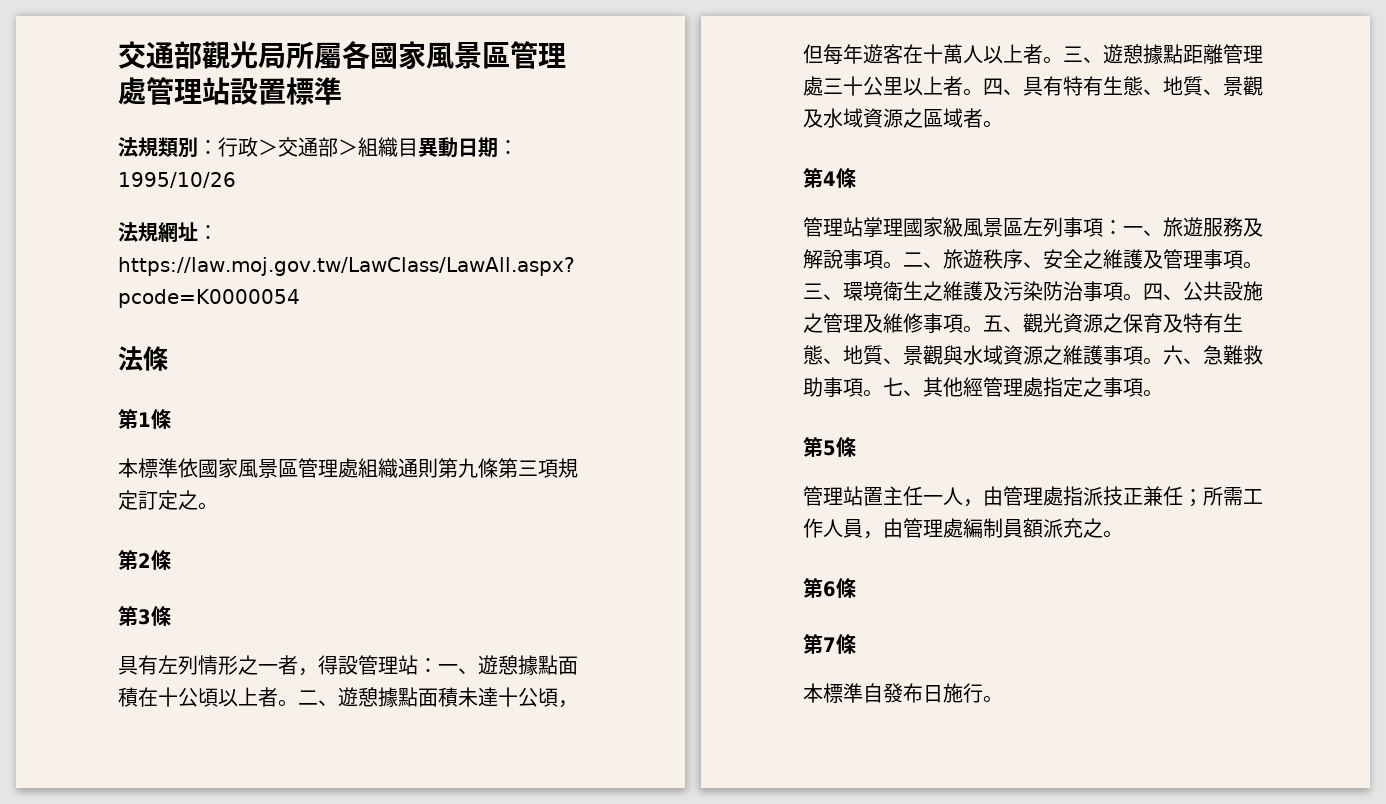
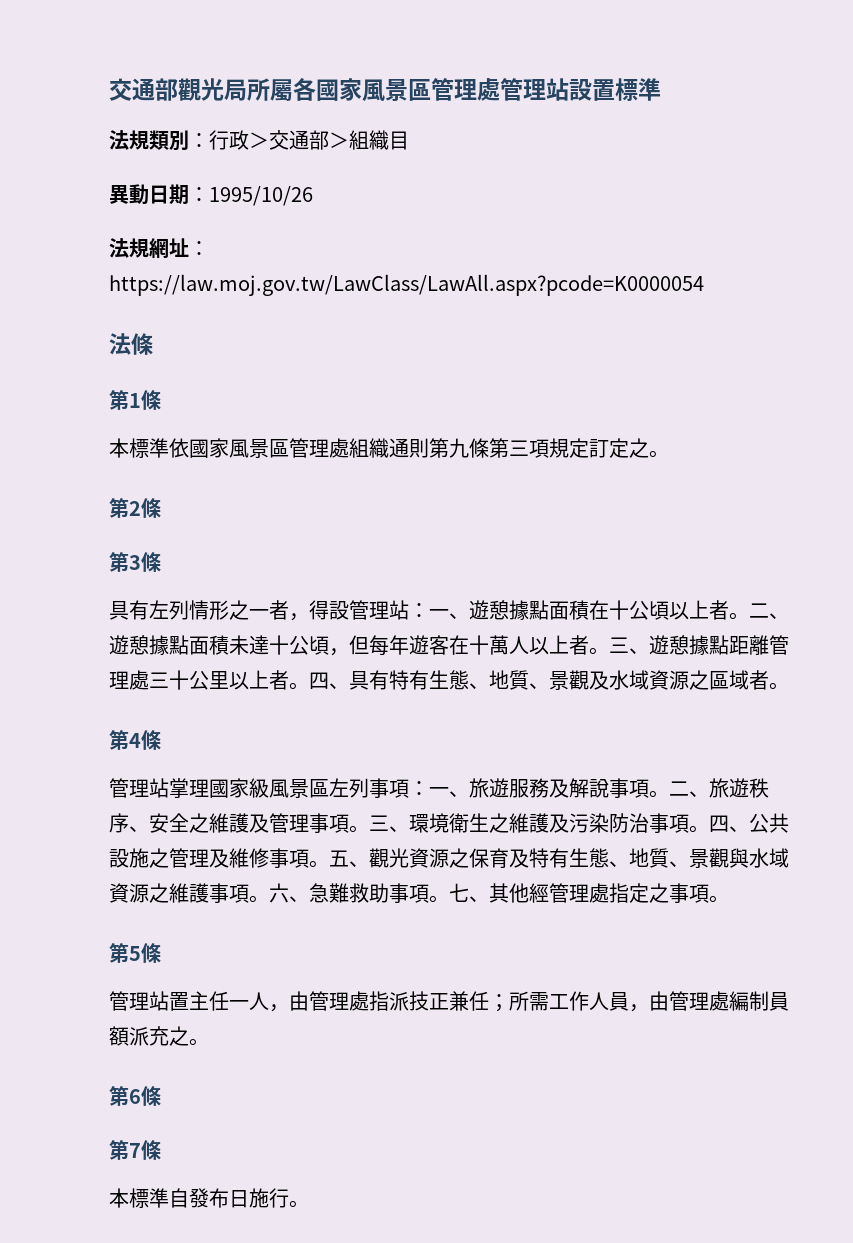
(418, 147) none -> (409, 140) //

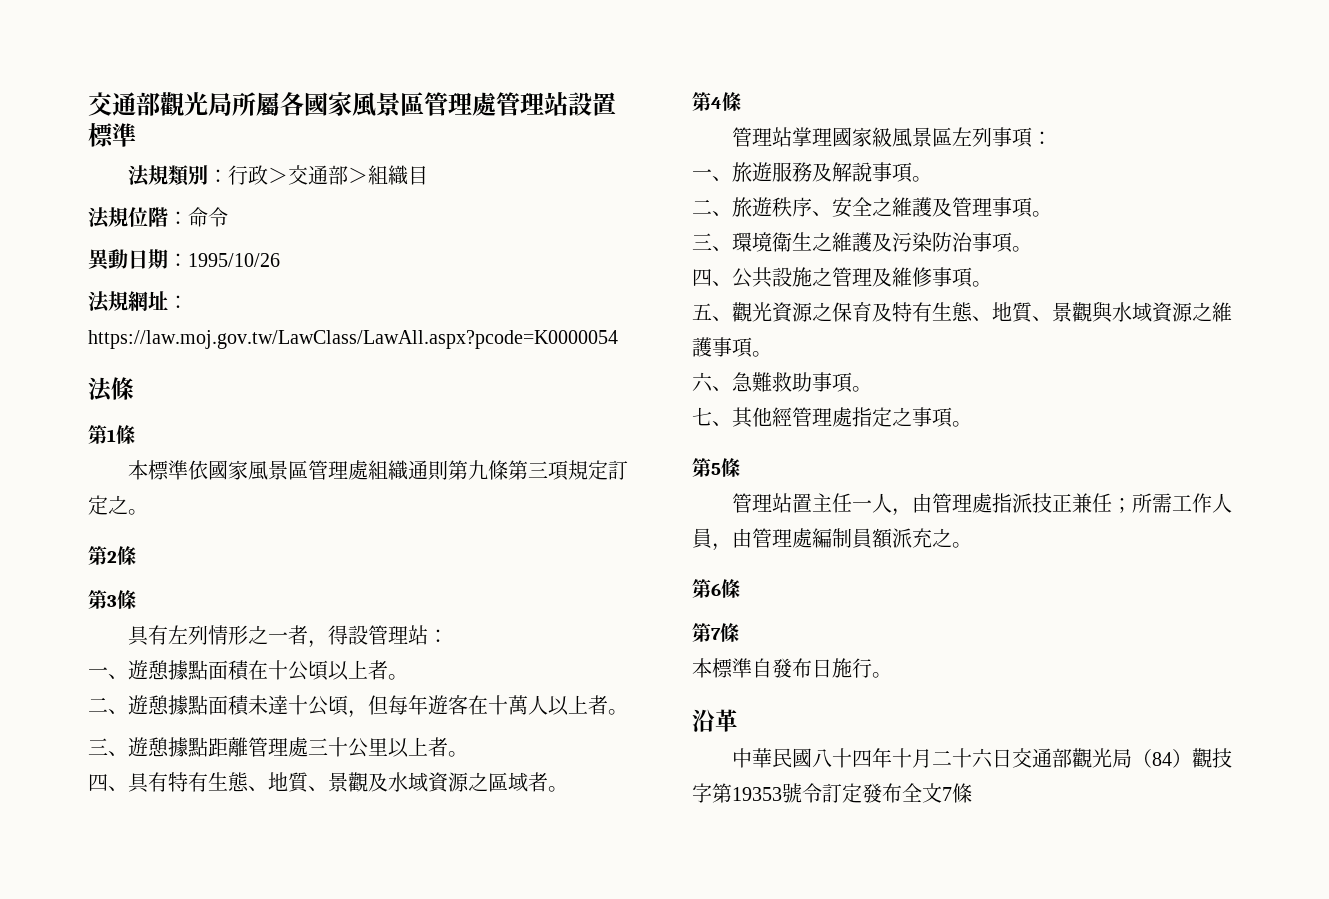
(409, 140) none -> [88,207,228,229] // 法規位階：命令
(429, 610) none -> (448, 636) //
(749, 616) none -> (408, 677) //
(609, 651) none -> (628, 712) //
(309, 686) none -> (468, 754) //
(429, 788) none -> (1052, 138) //
(669, 794) none -> (932, 179) //
(369, 829) none -> (1052, 214) //
(709, 829) none -> (1032, 249) //
(329, 864) none -> (992, 284) //
(269, 899) none -> (772, 354) //
(449, 899) none -> (872, 389) //
(309, 1204) none -> [692,709,738,732] [731,748,1232,768] [692,783,972,803] // 沿革 // 中華民國八十四年十月二十六日交通部觀光局（84）觀技字第19353號令訂定發布全文7條

